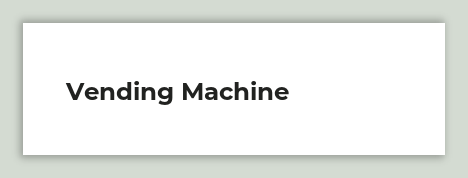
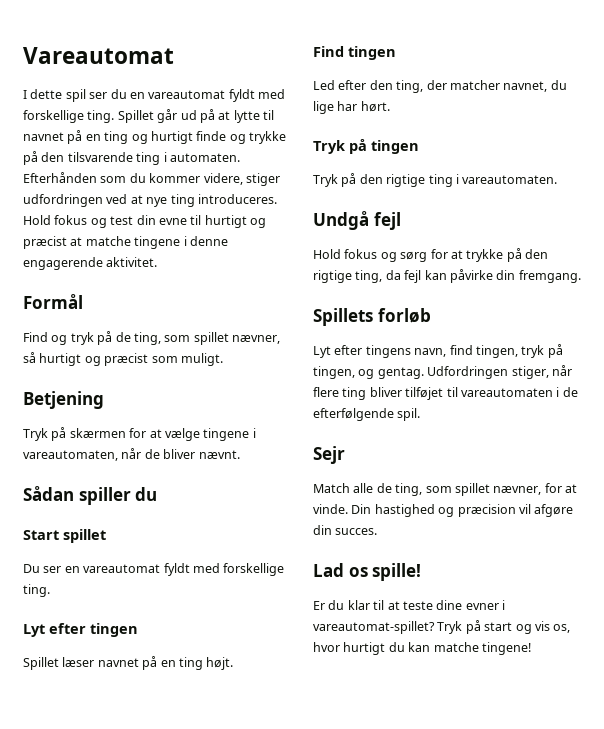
[65,81,289,105] Vending Machine -> [23,47,174,64] [23,89,285,102] [23,109,274,123] [23,130,286,144] [23,151,240,165] [23,172,280,186] [23,194,277,207] [23,215,266,228] [23,236,228,249] [23,257,158,270] [23,294,83,309] [23,331,280,345] [23,352,223,366] [23,391,104,409] [23,427,256,441] [23,448,240,461] [23,486,158,505] [23,529,106,543] [23,563,285,576] [23,584,50,597] [23,623,138,637] [23,656,234,670] [313,46,396,60] [313,80,567,93] [313,101,390,114] [313,139,419,154] [313,173,558,187] [313,211,401,230] [313,248,548,262] [313,269,581,283] [313,308,431,326] [313,344,563,358] [313,365,572,379] [313,387,578,400] [313,408,421,421] [313,446,345,464] [313,483,577,496] [313,504,574,517] [313,525,378,535] [313,563,422,581] [313,600,505,610] [313,620,571,634] [313,642,531,655] Vareautomat // I dette spil ser du en vareautomat fyldt med forskellige ting. Spillet går ud på at lytte til navnet på en ting og hurtigt finde og trykke på den tilsvarende ting i automaten. Efterhånden som du kommer videre, stiger udfordringen ved at nye ting introduceres. Hold fokus og test din evne til hurtigt og præcist at matche tingene i denne engagerende aktivitet. // Formål // Find og tryk på de ting, som spillet nævner, så hurtigt og præcist som muligt. // Betjening // Tryk på skærmen for at vælge tingene i vareautomaten, når de bliver nævnt. // Sådan spiller du // Start spillet // Du ser en vareautomat fyldt med forskellige ting. // Lyt efter tingen // Spillet læser navnet på en ting højt. // Find tingen // Led efter den ting, der matcher navnet, du lige har hørt. // Tryk på tingen // Tryk på den rigtige ting i vareautomaten. // Undgå fejl // Hold fokus og sørg for at trykke på den rigtige ting, da fejl kan påvirke din fremgang. // Spillets forløb // Lyt efter tingens navn, find tingen, tryk på tingen, og gentag. Udfordringen stiger, når flere ting bliver tilføjet til vareautomaten i de efterfølgende spil. // Sejr // Match alle de ting, som spillet nævner, for at vinde. Din hastighed og præcision vil afgøre din succes. // Lad os spille! // Er du klar til at teste dine evner i vareautomat-spillet? Tryk på start og vis os, hvor hurtigt du kan matche tingene!

